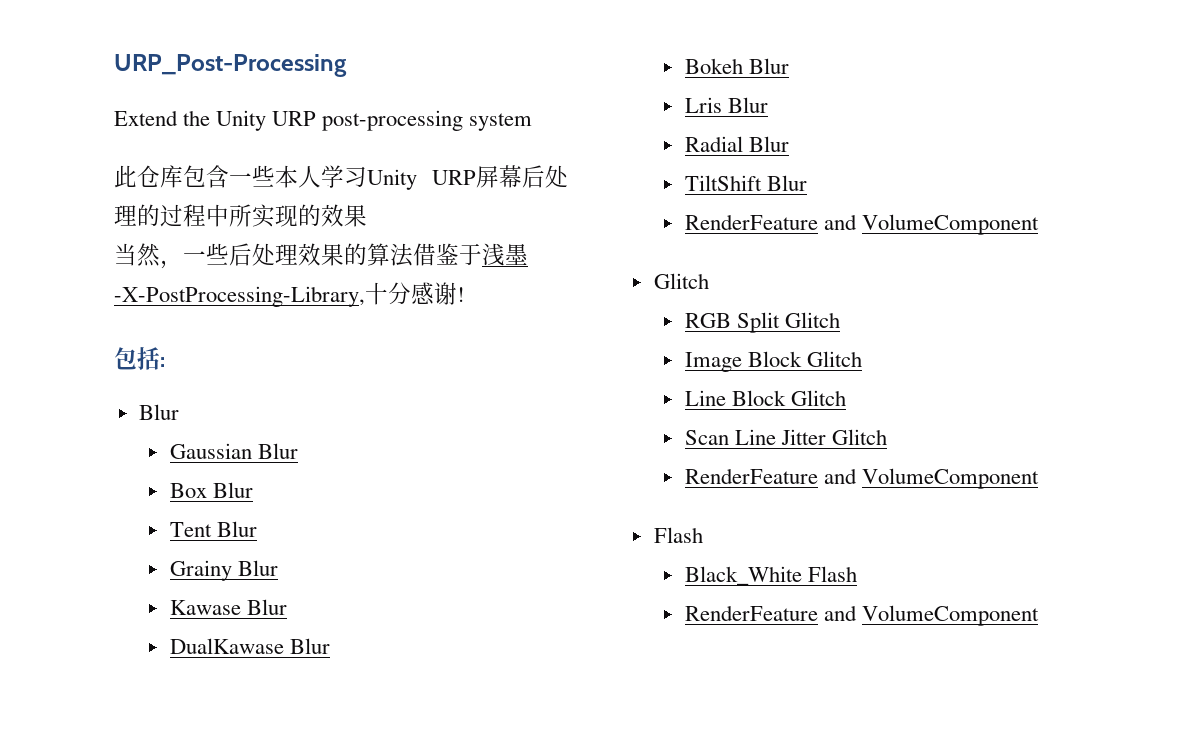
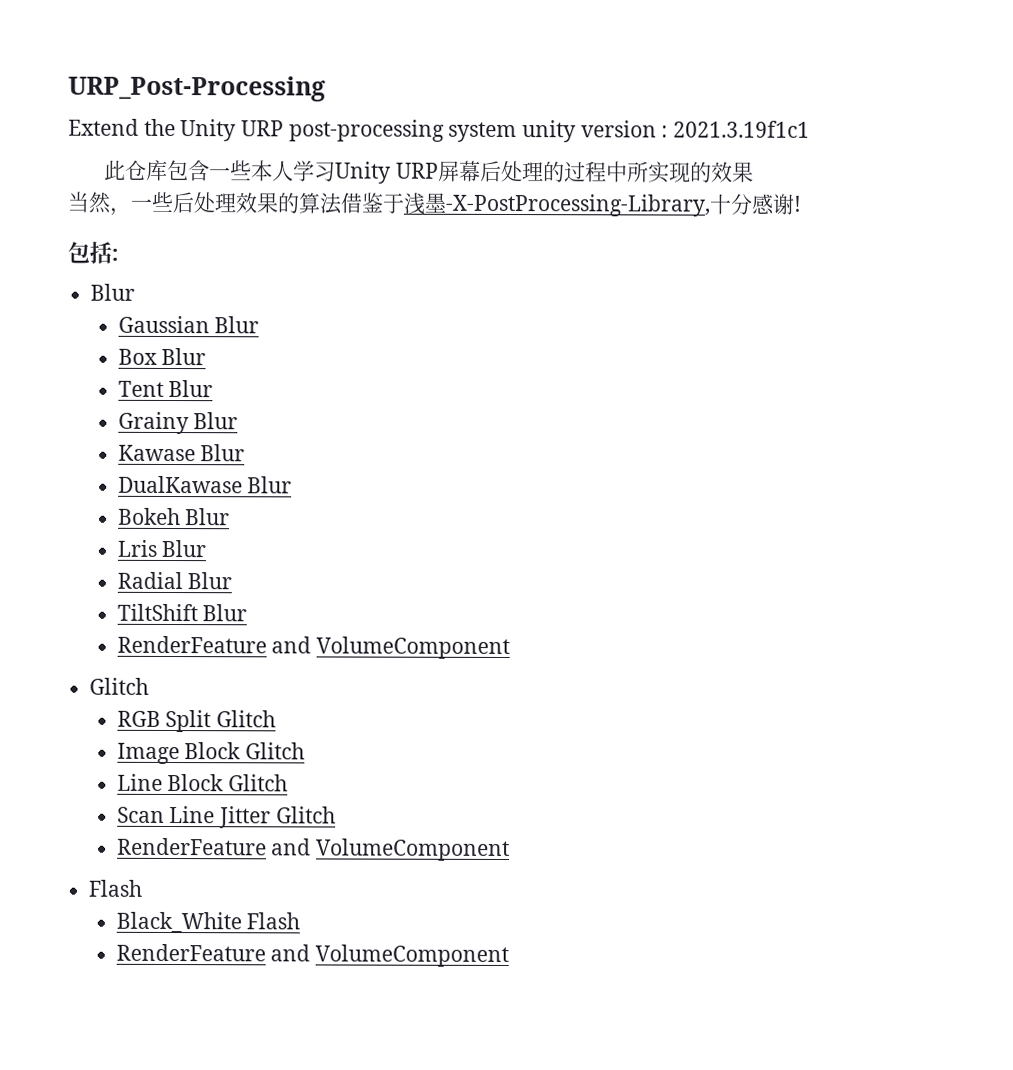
(533, 122) none -> [522,120,811,143] unity version : 2021.3.19f1c1

